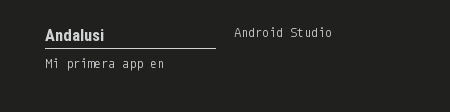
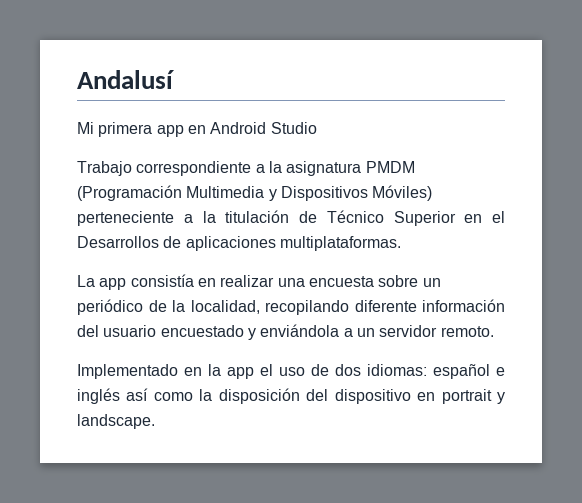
[45,29,104,41] Andalusi -> [77,70,175,89] Andalusí
(332, 32) none -> [77,161,415,176] [77,185,433,201] [77,210,505,226] [77,236,401,251] [77,274,441,290] [77,299,505,315] [77,324,494,340] [77,364,505,379] [77,388,506,404] [77,414,155,429] // Trabajo correspondiente a la asignatura PMDM (Programación Multimedia y Dispositivos Móviles) perteneciente a la titulación de Técnico Superior en el Desarrollos de aplicaciones multiplataformas. // La app consistía en realizar una encuesta sobre un periódico de la localidad, recopilando diferente información del usuario encuestado y enviándola a un servidor remoto. // Implementado en la app el uso de dos idiomas: español e inglés así como la disposición del dispositivo en portrait y landscape.

